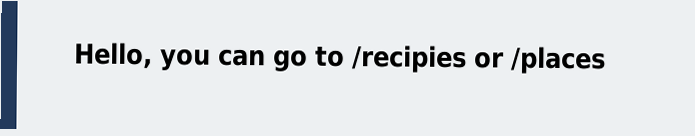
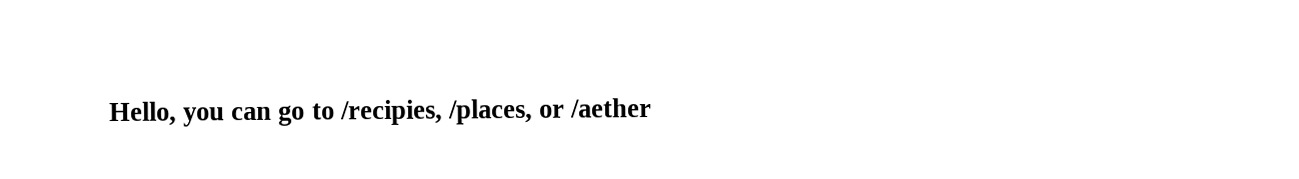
[351,45,606,75] /recipies or /places -> [339,97,653,126] /recipies, /places, or /aether

